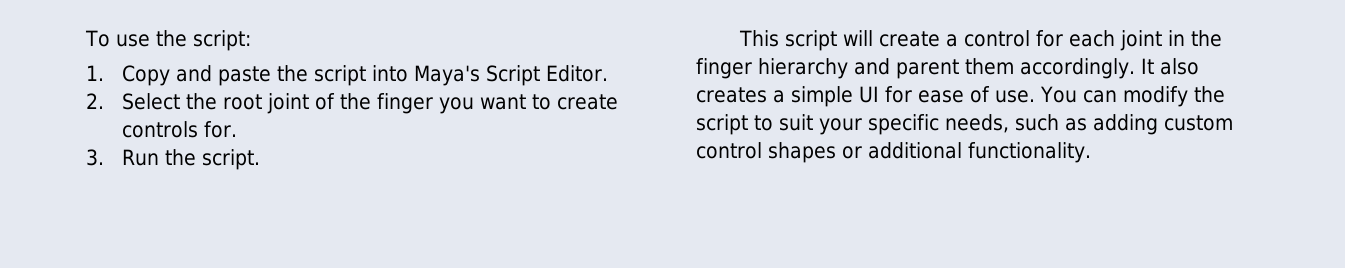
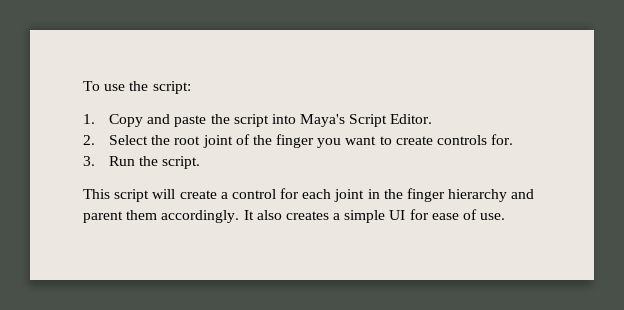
[1040,86,1225,107] [696,114,1233,135] [696,142,1091,163] You can modify the script to suit your specific needs, such as adding custom control shapes or additional functionality. -> (506, 216) none

